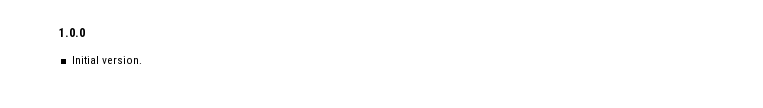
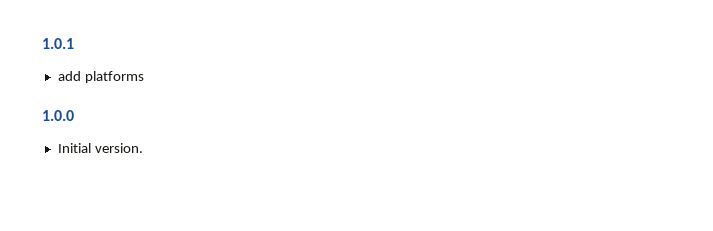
(59, 32) none -> [42,38,74,49] [57,71,144,83] 1.0.1 // add platforms //

